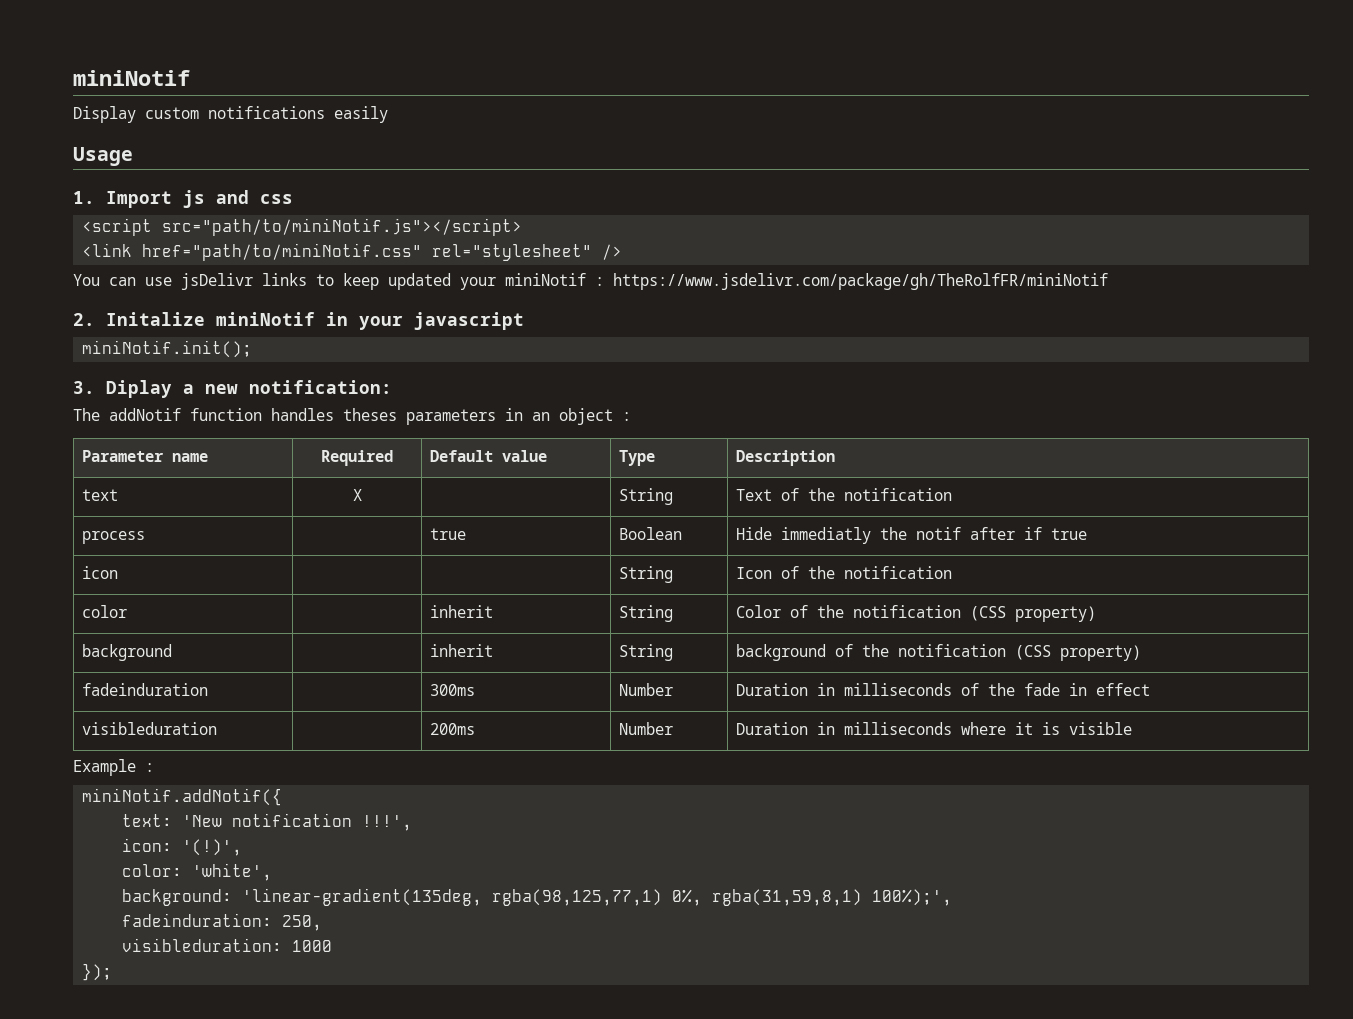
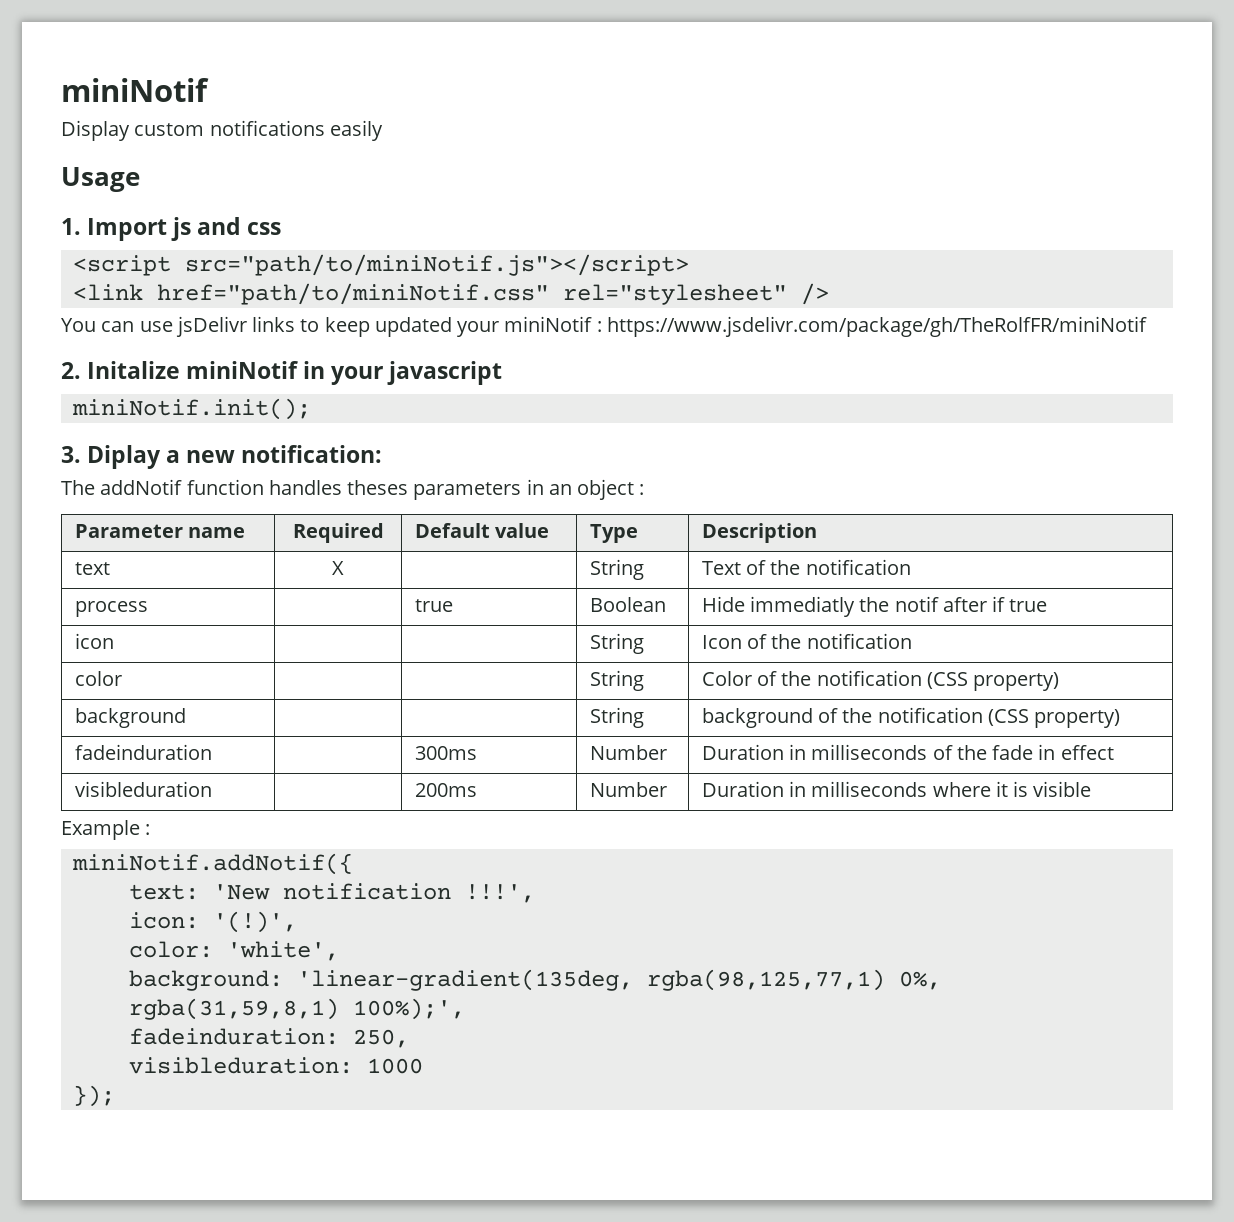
[429,605,493,618] inherit -> (122, 678) none
[429,644,493,657] inherit -> (186, 718) none

